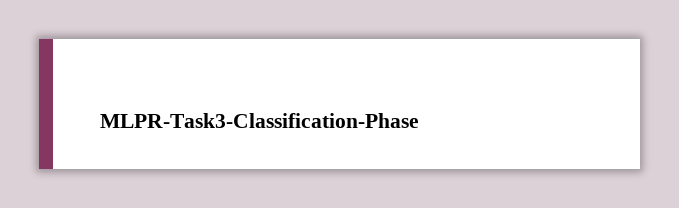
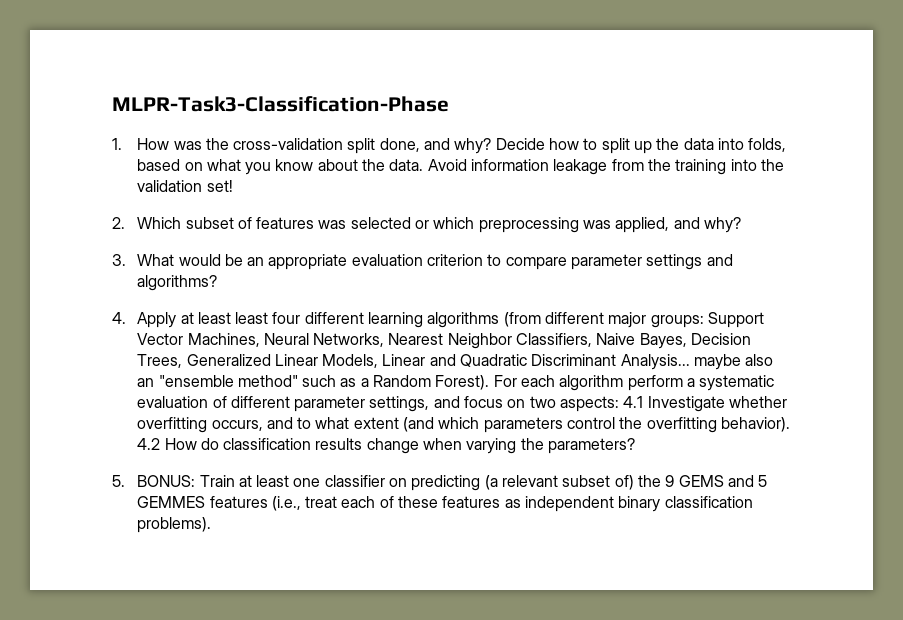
(419, 120) none -> [112,138,787,154] [137,159,785,175] [137,180,233,192] [112,217,742,233] [112,254,733,270] [137,275,218,291] [112,312,765,328] [137,333,752,349] [137,354,774,370] [137,375,775,391] [137,396,788,412] [137,417,791,433] [137,438,636,454] [112,475,768,491] [137,496,753,512] [137,517,212,533] // 1. How was the cross-validation split done, and why? Decide how to split up the data into folds, based on what you know about the data. Avoid information leakage from the training into the validation set! // 2. Which subset of features was selected or which preprocessing was applied, and why? // 3. What would be an appropriate evaluation criterion to compare parameter settings and algorithms? // 4. Apply at least least four different learning algorithms (from different major groups: Support Vector Machines, Neural Networks, Nearest Neighbor Classifiers, Naive Bayes, Decision Trees, Generalized Linear Models, Linear and Quadratic Discriminant Analysis... maybe also an "ensemble method" such as a Random Forest). For each algorithm perform a systematic evaluation of different parameter settings, and focus on two aspects: 4.1 Investigate whether overfitting occurs, and to what extent (and which parameters control the overfitting behavior). 4.2 How do classification results change when varying the parameters? // 5. BONUS: Train at least one classifier on predicting (a relevant subset of) the 9 GEMS and 5 GEMMES features (i.e., treat each of these features as independent binary classification problems).

